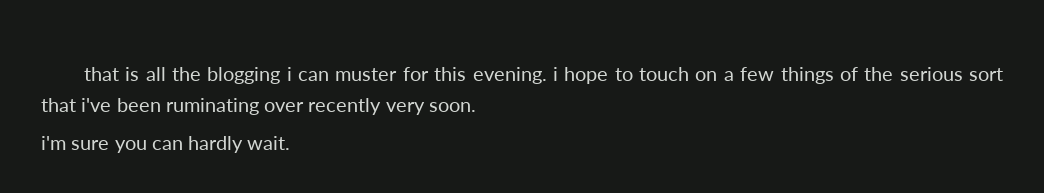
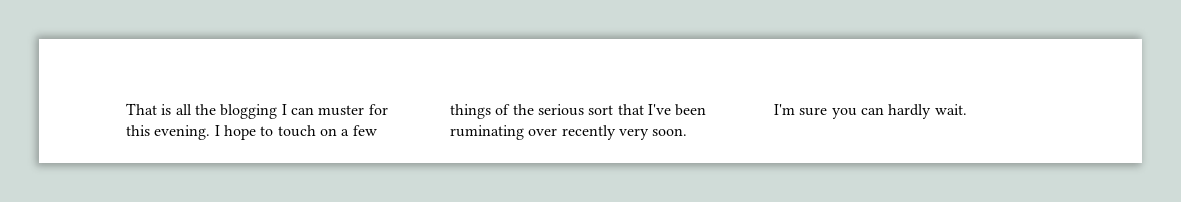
[83,67,119,81] that -> [126,103,157,115] That
[286,67,292,81] i -> [281,104,287,115] I
[552,67,558,81] i -> [214,125,220,136] I
[81,98,112,112] i've -> [647,104,671,115] I've
[41,136,66,150] i'm -> [774,104,795,115] I'm

